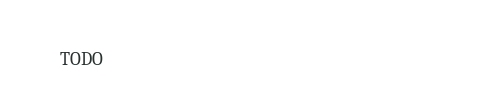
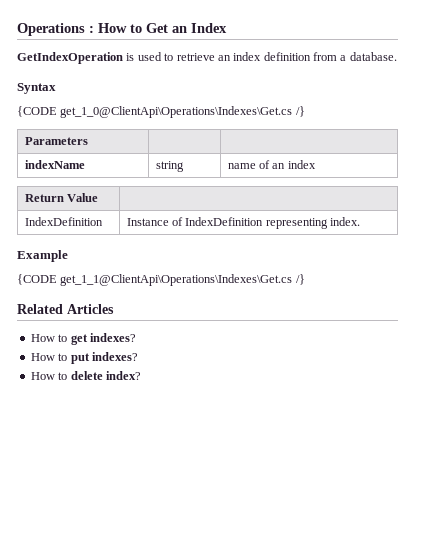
[60,52,103,65] TODO -> [17,23,227,36] [17,52,397,64] [17,83,56,94] [17,106,305,118] [24,137,88,145] [24,160,85,169] [155,161,184,172] [227,160,316,169] [24,193,99,202] [24,217,103,226] [126,217,361,229] [17,250,68,262] [17,274,305,286] [17,304,114,314] [30,333,136,345] [30,352,138,364] [30,371,141,380] Operations : How to Get an Index // GetIndexOperation is used to retrieve an index definition from a database. // Syntax // {CODE get_1_0@ClientApi\Operations\Indexes\Get.cs /} // Parameters | | // indexName | string | name of an index // Return Value | // IndexDefinition | Instance of IndexDefinition representing index. // Example // {CODE get_1_1@ClientApi\Operations\Indexes\Get.cs /} // Related Articles // How to get indexes? // How to put indexes? // How to delete index?

